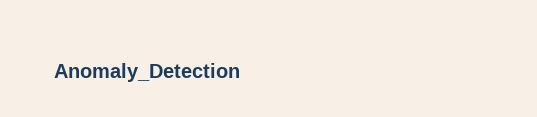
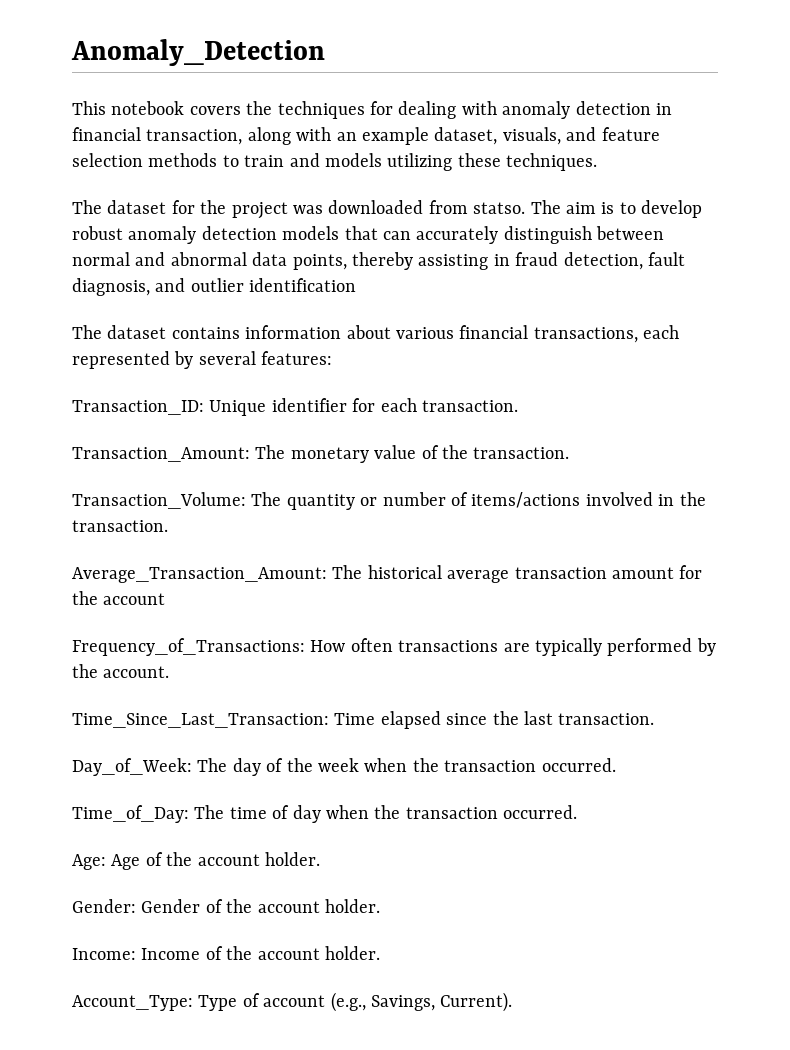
(240, 72) none -> [72,101,672,119] [72,127,660,145] [72,153,598,171] [72,200,703,219] [72,226,665,244] [72,252,685,270] [72,278,357,296] [72,325,680,343] [72,351,333,369] [72,398,518,416] [72,445,570,463] [72,492,706,510] [72,520,168,532] [72,565,703,583] [72,591,166,605] [72,638,716,656] [72,664,170,678] [72,711,655,729] [72,758,616,776] [72,805,578,823] [72,852,320,870] [72,899,380,913] [72,946,380,960] [72,992,513,1012] // This notebook covers the techniques for dealing with anomaly detection in financial transaction, along with an example dataset, visuals, and feature selection methods to train and models utilizing these techniques. // The dataset for the project was downloaded from statso. The aim is to develop robust anomaly detection models that can accurately distinguish between normal and abnormal data points, thereby assisting in fraud detection, fault diagnosis, and outlier identification // The dataset contains information about various financial transactions, each represented by several features: // Transaction_ID: Unique identifier for each transaction. // Transaction_Amount: The monetary value of the transaction. // Transaction_Volume: The quantity or number of items/actions involved in the transaction. // Average_Transaction_Amount: The historical average transaction amount for the account // Frequency_of_Transactions: How often transactions are typically performed by the account. // Time_Since_Last_Transaction: Time elapsed since the last transaction. // Day_of_Week: The day of the week when the transaction occurred. // Time_of_Day: The time of day when the transaction occurred. // Age: Age of the account holder. // Gender: Gender of the account holder. // Income: Income of the account holder. // Account_Type: Type of account (e.g., Savings, Current).

